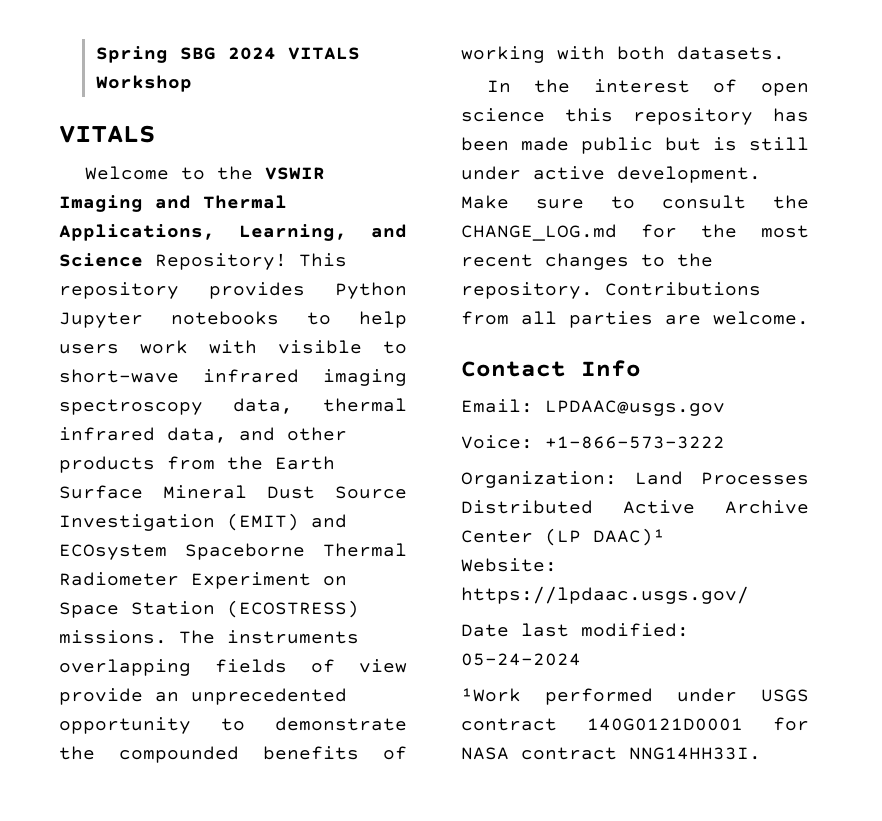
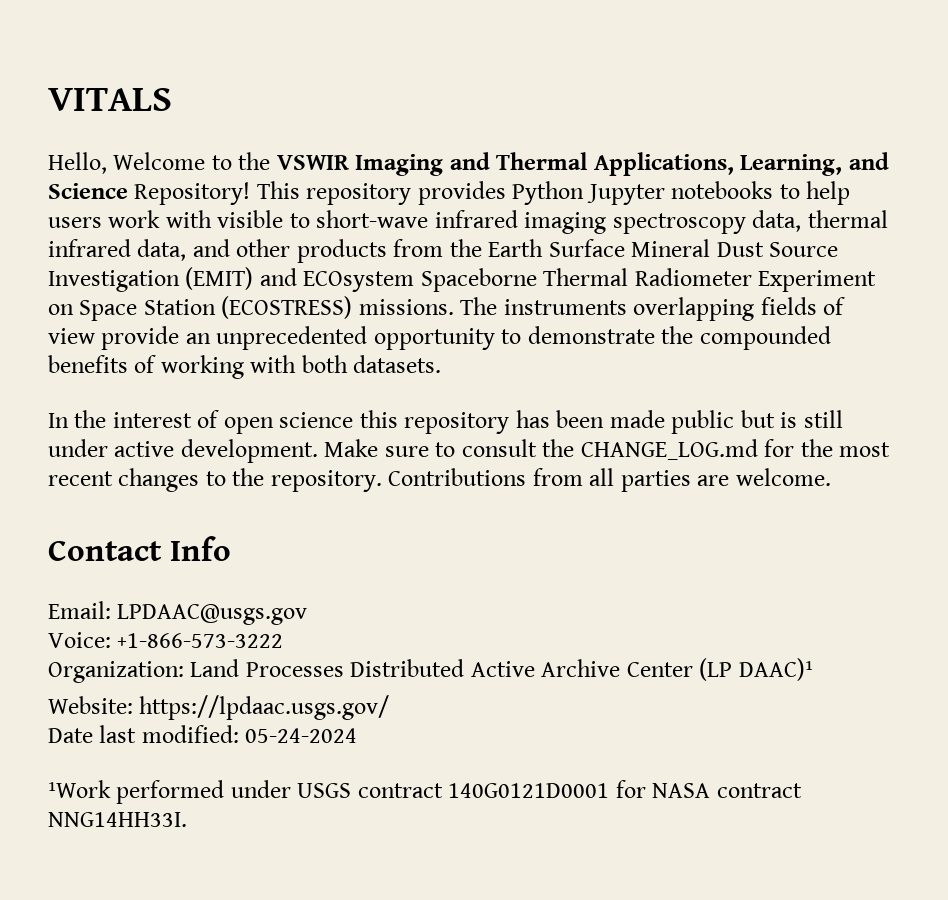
[95,46,360,63] [95,75,192,92] Spring SBG 2024 VITALS Workshop // -> (48, 99) none
(155, 134) none -> [48,152,107,174] Hello,

